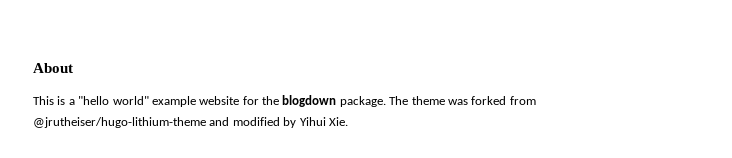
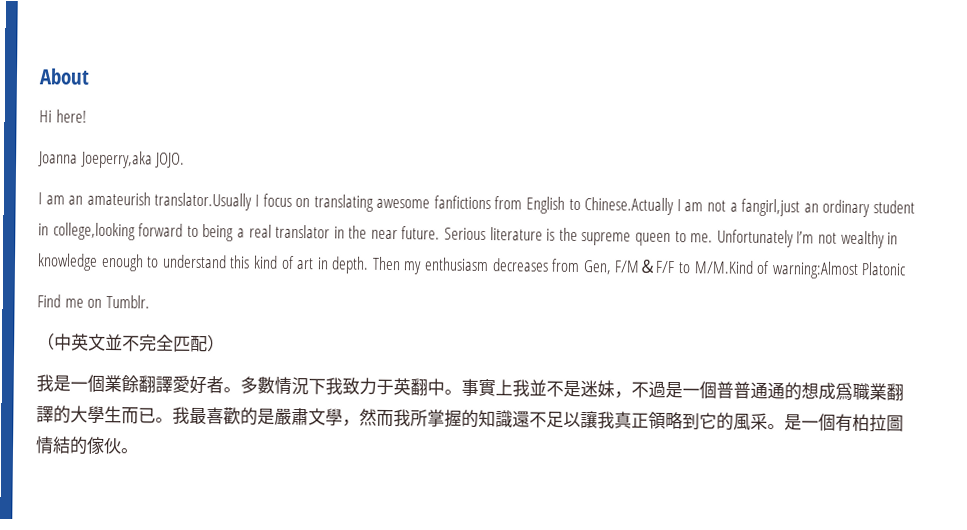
[33,95,536,107] [33,117,348,128] This is a "hello world" example website for the blogdown package. The theme was forked from @jrutheiser/hugo-lithium-theme and modified by Yihui Xie. -> [39,109,87,123] [38,150,186,169] [38,191,915,218] [38,222,899,249] [37,253,907,279] [37,294,150,309] [37,333,225,353] [36,374,904,401] [36,405,904,433] [35,436,139,455] Hi here! // Joanna Joeperry,aka JOJO. // I am an amateurish translator.Usually I focus on translating awesome fanfictions from English to Chinese.Actually I am not a fangirl,just an ordinary student in college,looking forward to being a real translator in the near future. Serious literature is the supreme queen to me. Unfortunately I’m not wealthy in knowledge enough to understand this kind of art in depth. Then my enthusiasm decreases from Gen, F/M＆F/F to M/M.Kind of warning:Almost Platonic // Find me on Tumblr. // （中英文並不完全匹配） // 我是一個業餘翻譯愛好者。多數情況下我致力于英翻中。事實上我並不是迷妹，不過是一個普普通通的想成爲職業翻譯的大學生而已。我最喜歡的是嚴肅文學，然而我所掌握的知識還不足以讓我真正領略到它的風采。是一個有柏拉圖情結的傢伙。

